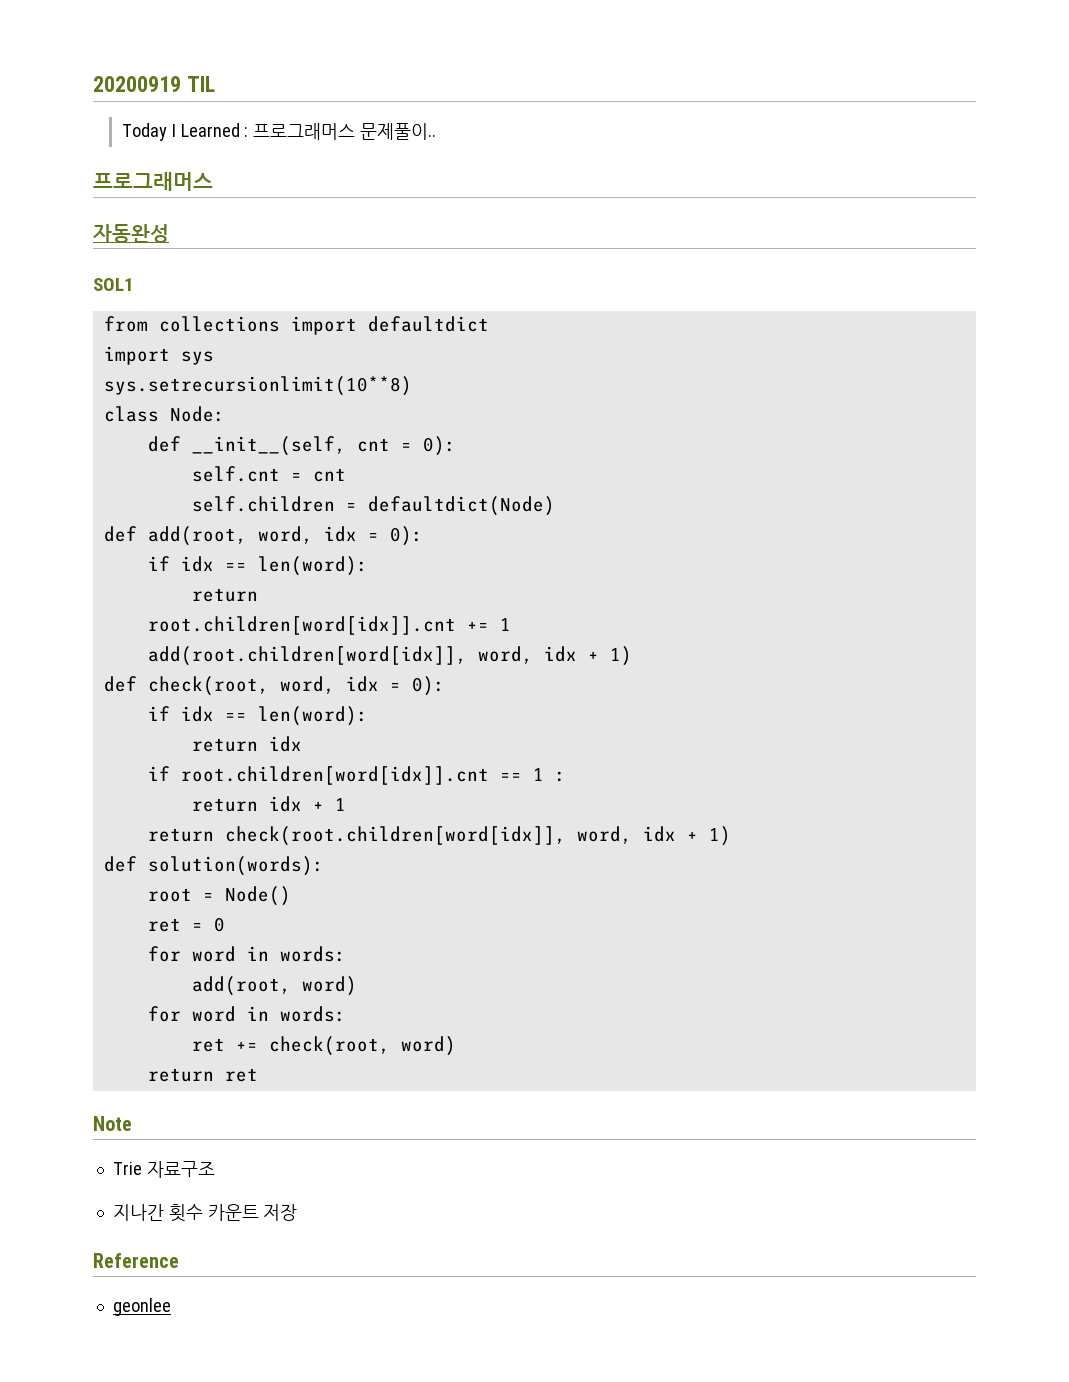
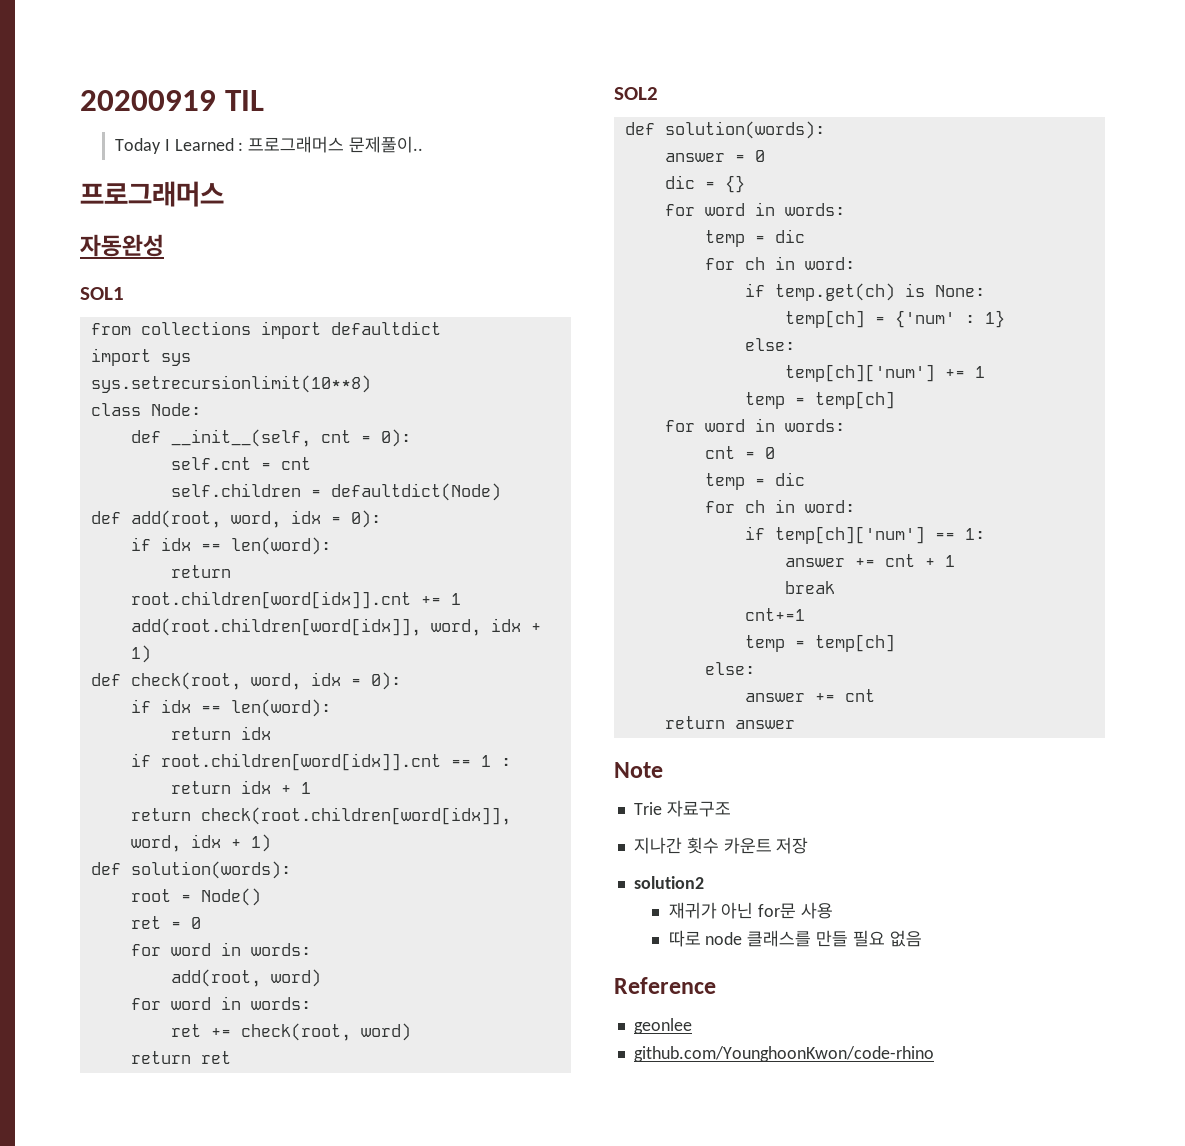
(258, 1075) none -> [614,87,658,100] [624,121,825,139] [664,150,765,162] [664,175,745,193] [664,202,845,216] [704,229,805,247] [704,256,855,270] [744,283,985,301] [784,310,1005,328] [744,338,795,351] [784,364,985,382] [744,391,895,409] [664,418,845,432] [704,446,775,459] [704,472,805,490] [704,499,855,513] [744,526,985,544] [784,554,955,567] [784,581,835,594] [744,608,805,621] [744,634,895,652] [704,662,755,675] [744,689,875,702] [664,716,795,729] // SOL2 // def solution(words): // answer = 0 // dic = {} // for word in words: // temp = dic // for ch in word: // if temp.get(ch) is None: // temp[ch] = {'num' : 1} // else: // temp[ch]['num'] += 1 // temp = temp[ch] // for word in words: // cnt = 0 // temp = dic // for ch in word: // if temp[ch]['num'] == 1: // answer += cnt + 1 // break // cnt+=1 // temp = temp[ch] // else: // answer += cnt // return answer
(298, 1212) none -> [633,876,704,889] [668,902,834,919] [668,930,922,947] // solution2 // 재귀가 아닌 for문 사용 // 따로 node 클래스를 만들 필요 없음
(171, 1307) none -> [633,1046,934,1062] // github.com/YounghoonKwon/code-rhino

